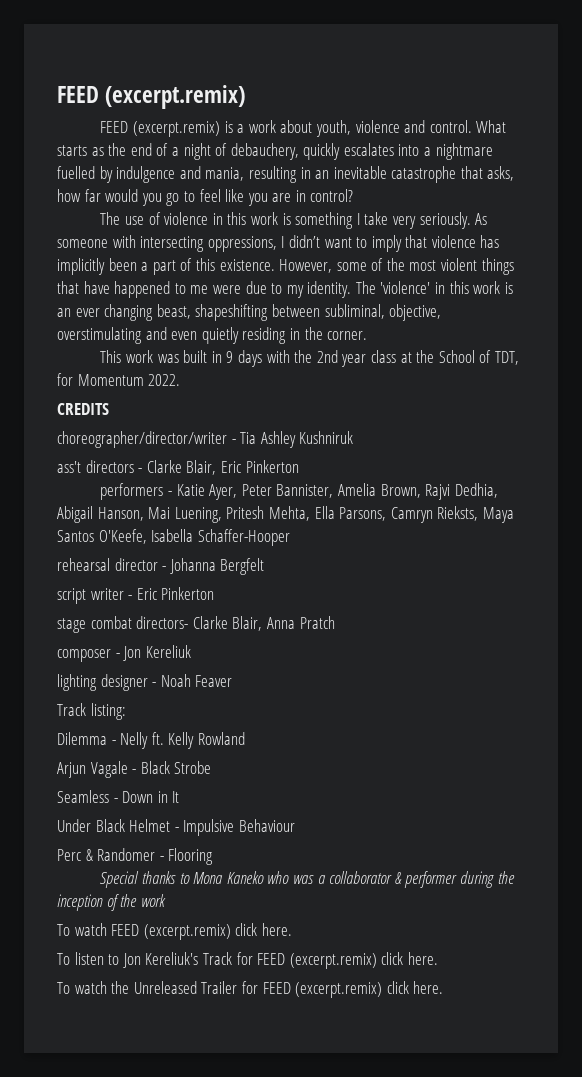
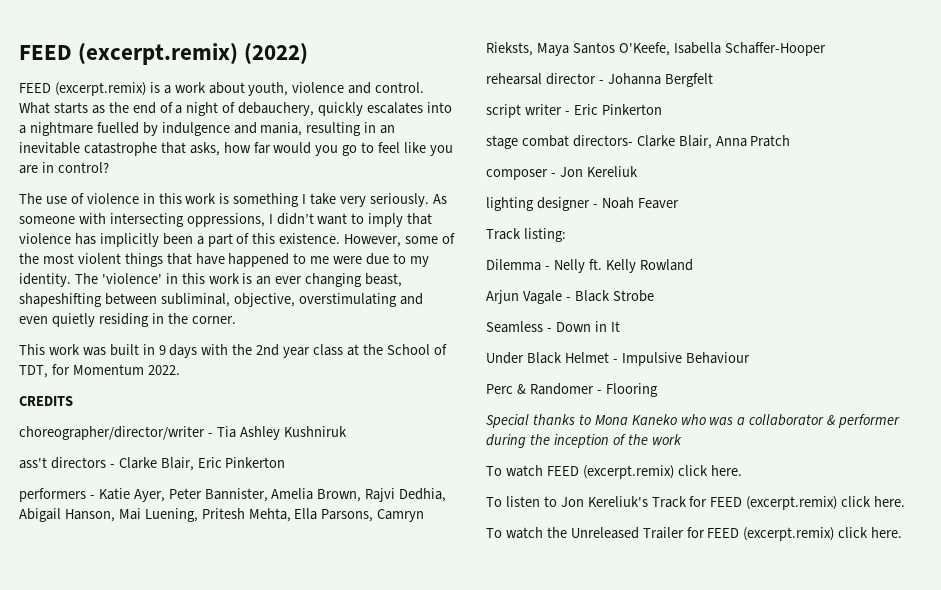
[57,85,246,109] FEED (excerpt.remix) -> [19,43,309,65] FEED (excerpt.remix) (2022)

